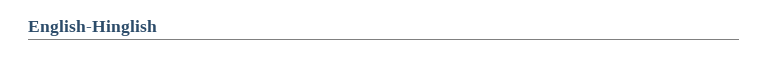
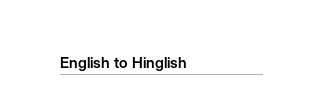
[28,20,157,36] English-Hinglish -> [60,57,188,71] English to Hinglish

